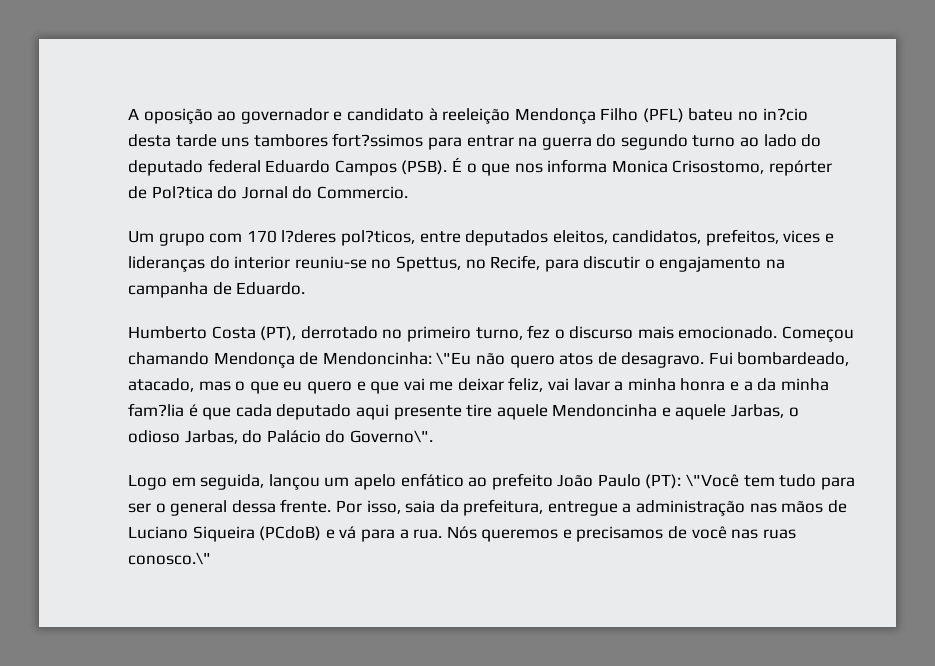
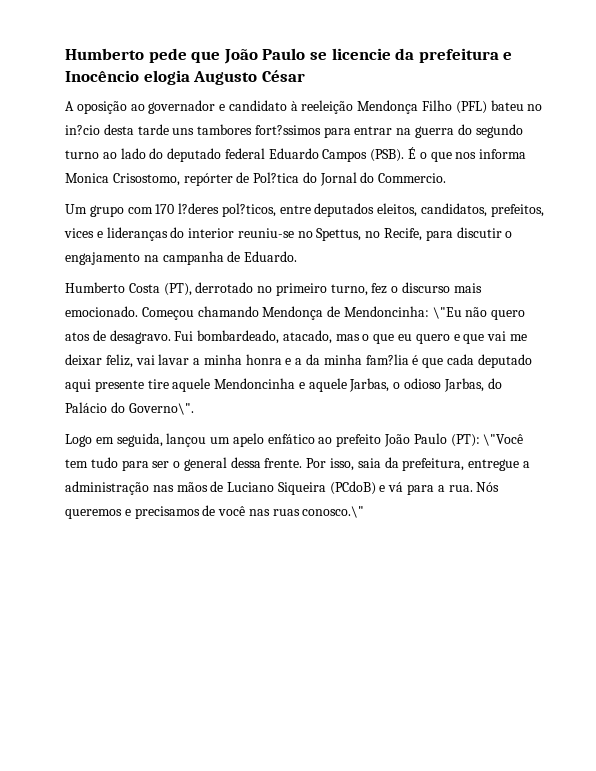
(128, 114) none -> [65,48,513,64] [65,70,305,85] Humberto pede que João Paulo se licencie da prefeitura e Inocêncio elogia Augusto César //

